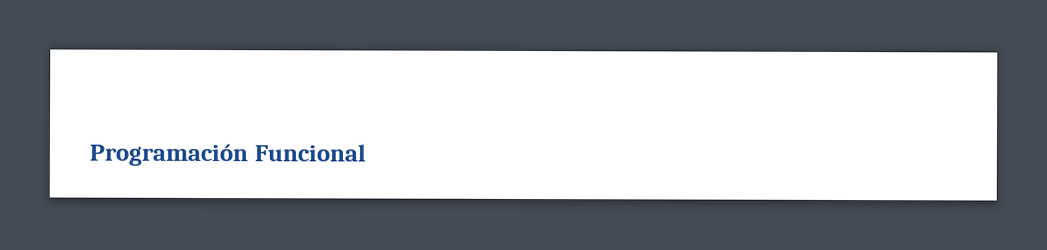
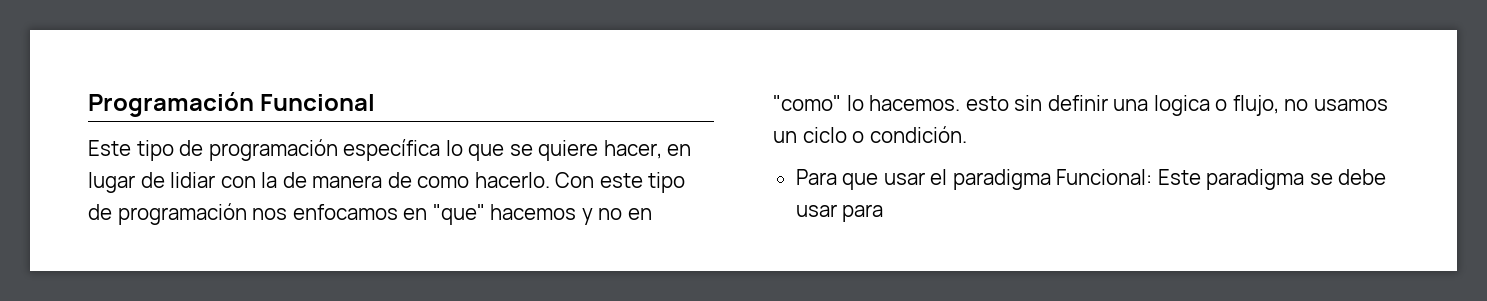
(366, 153) none -> [88,139,692,161] [88,172,686,193] [88,203,652,225] [773,95,1388,116] [773,126,967,143] [795,169,1387,190] [795,204,884,222] // Este tipo de programación específica lo que se quiere hacer, en lugar de lidiar con la de manera de como hacerlo. Con este tipo de programación nos enfocamos en "que" hacemos y no en "como" lo hacemos. esto sin definir una logica o flujo, no usamos un ciclo o condición. // Para que usar el paradigma Funcional: Este paradigma se debe usar para

